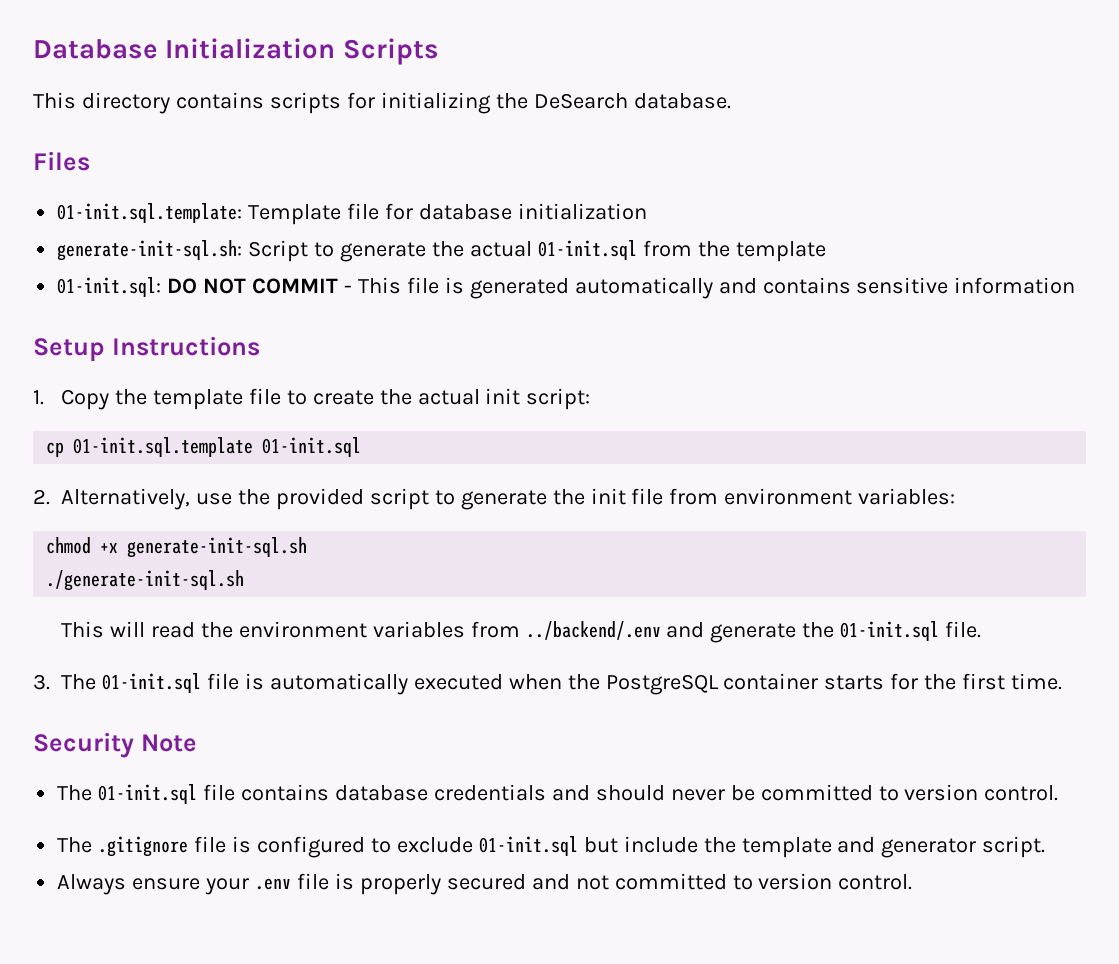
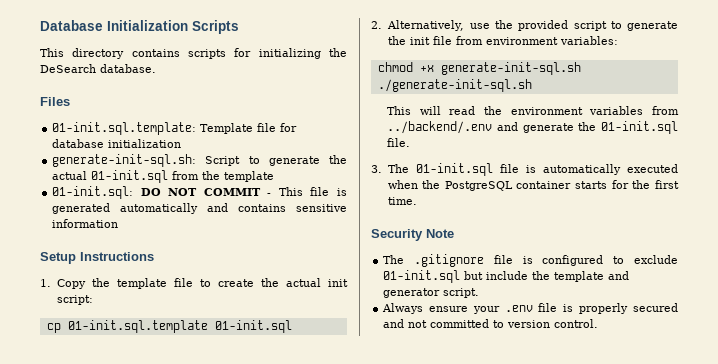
[57,784,1059,804] // The 01-init.sql file contains database credentials and should never be committed to version control. -> (454, 233) none

